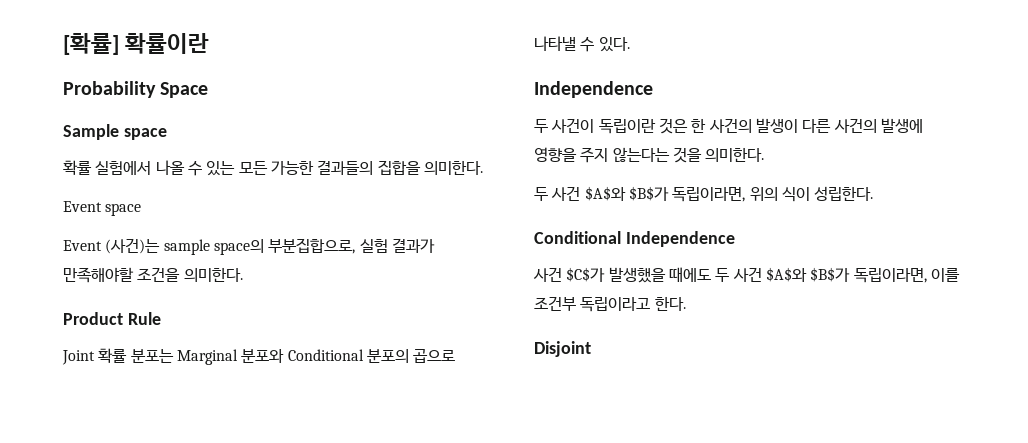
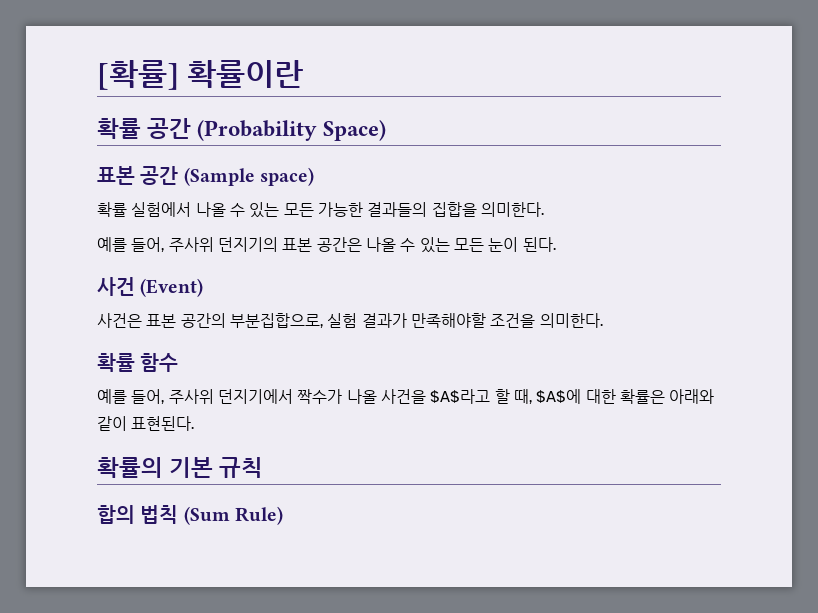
[63,81,209,98] [63,124,167,140] Probability Space // Sample space -> [97,118,387,141] [97,166,314,186] 확률 공간 (Probability Space) // 표본 공간 (Sample space)
[63,201,142,216] [63,238,264,255] Event space // Event (사건)는 sample space의 -> [97,237,556,253] [97,277,204,297] [97,313,226,328] 예를 들어, 주사위 던지기의 표본 공간은 나올 수 있는 모든 눈이 된다. // 사건 (Event) // 사건은 표본 공간의
[63,312,161,325] [62,348,456,365] [534,36,630,52] [534,81,653,98] [534,118,923,134] [534,147,765,163] [534,186,874,202] [534,231,735,247] [533,267,960,283] [534,296,686,312] [534,341,591,357] Product Rule // Joint 확률 분포는 Marginal 분포와 Conditional 분포의 곱으로 나타낼 수 있다. // Independence // 두 사건이 독립이란 것은 한 사건의 발생이 다른 사건의 발생에 영향을 주지 않는다는 것을 의미한다. // 두 사건 $A$와 $B$가 독립이라면, 위의 식이 성립한다. // Conditional Independence // 사건 $C$가 발생했을 때에도 두 사건 $A$와 $B$가 독립이라면, 이를 조건부 독립이라고 한다. // Disjoint -> [97,353,179,372] [97,389,715,404] [97,416,195,431] [97,457,264,478] [97,505,283,525] 확률 함수 // 예를 들어, 주사위 던지기에서 짝수가 나올 사건을 $A$라고 할 때, $A$에 대한 확률은 아래와 같이 표현된다. // 확률의 기본 규칙 // 합의 법칙 (Sum Rule)

